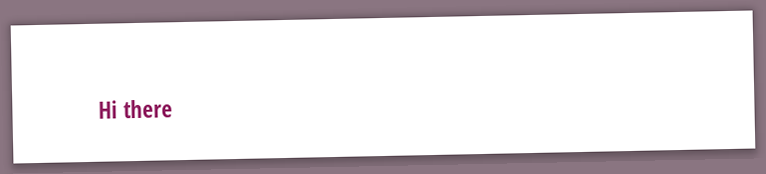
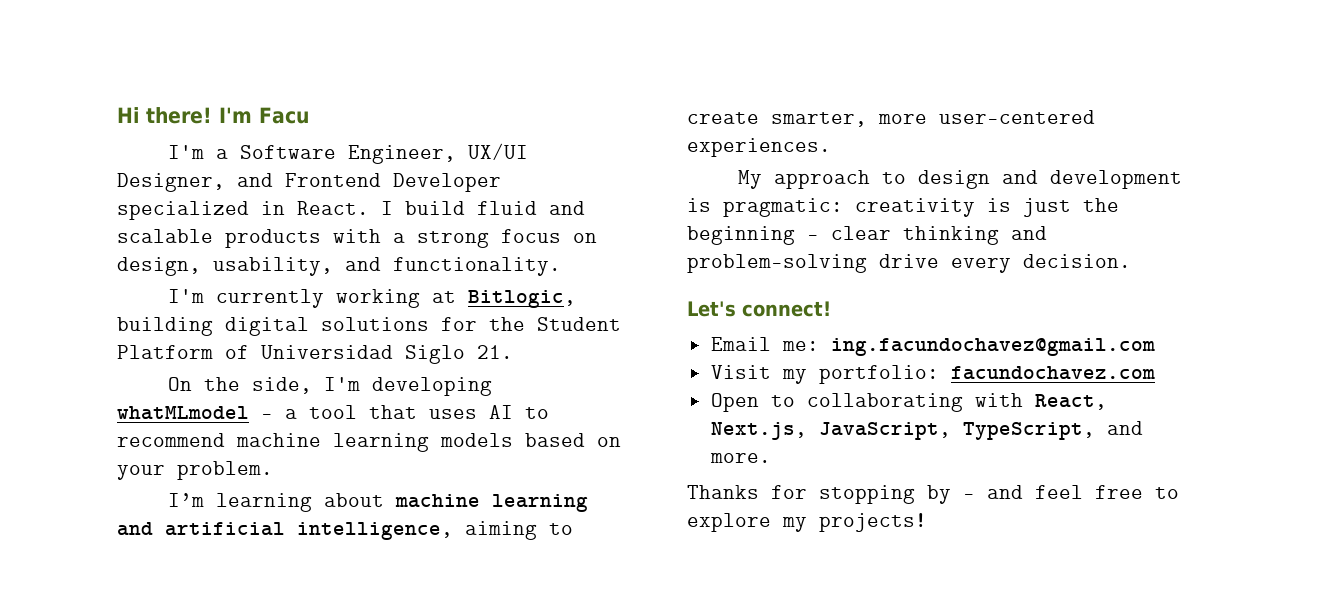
[123,99,174,119] there -> [146,107,309,124] [168,143,529,164] [117,173,501,192] [117,201,585,220] [117,229,597,248] [117,257,561,276] [168,289,577,308] [117,317,621,336] [117,345,513,364] [168,377,493,396] [117,405,549,420] [117,433,621,452] [117,461,273,480] [168,493,589,512] [117,521,573,540] [687,110,1095,127] [687,138,831,157] [738,170,1183,189] [687,198,1119,217] [687,226,1047,245] [687,254,1131,273] [687,301,831,317] [710,337,1155,356] [710,365,1155,384] [710,393,1107,412] [710,421,1143,440] [709,453,771,463] [687,485,1179,504] [687,513,927,532] there! I'm Facu // I'm a Software Engineer, UX/UI Designer, and Frontend Developer specialized in React. I build fluid and scalable products with a strong focus on design, usability, and functionality. // I'm currently working at Bitlogic, building digital solutions for the Student Platform of Universidad Siglo 21. // On the side, I'm developing whatMLmodel — a tool that uses AI to recommend machine learning models based on your problem. // I’m learning about machine learning and artificial intelligence, aiming to create smarter, more user-centered experiences. // My approach to design and development is pragmatic: creativity is just the beginning — clear thinking and problem-solving drive every decision. // Let's connect! // Email me: ing.facundochavez@gmail.com // Visit my portfolio: facundochavez.com // Open to collaborating with React, Next.js, JavaScript, TypeScript, and more. // Thanks for stopping by — and feel free to explore my projects!

